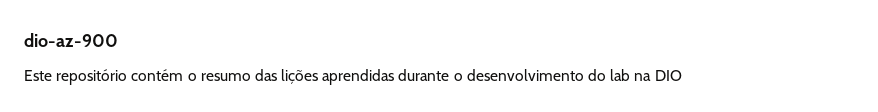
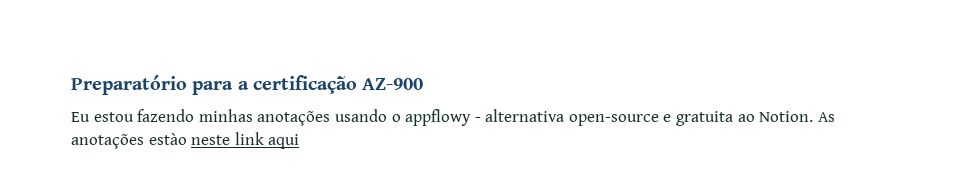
[24,33,118,47] [24,69,682,85] dio-az-900 // Este repositório contém o resumo das lições aprendidas durante o desenvolvimento do lab na DIO -> [71,75,424,95] [71,109,835,126] [71,132,300,149] Preparatório para a certificação AZ-900 // Eu estou fazendo minhas anotações usando o appflowy - alternativa open-source e gratuita ao Notion. As anotações estào neste link aqui

